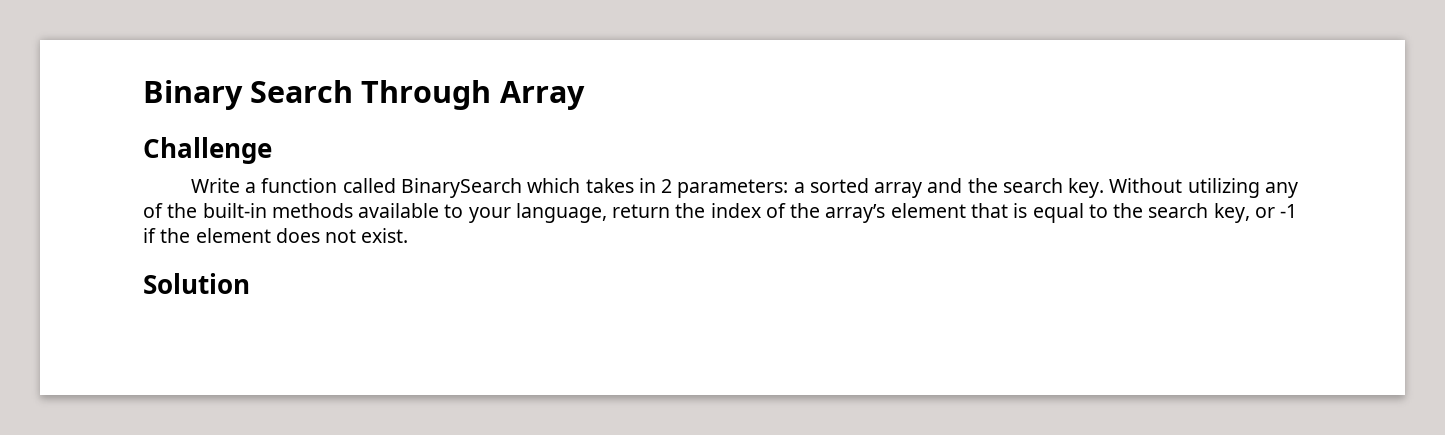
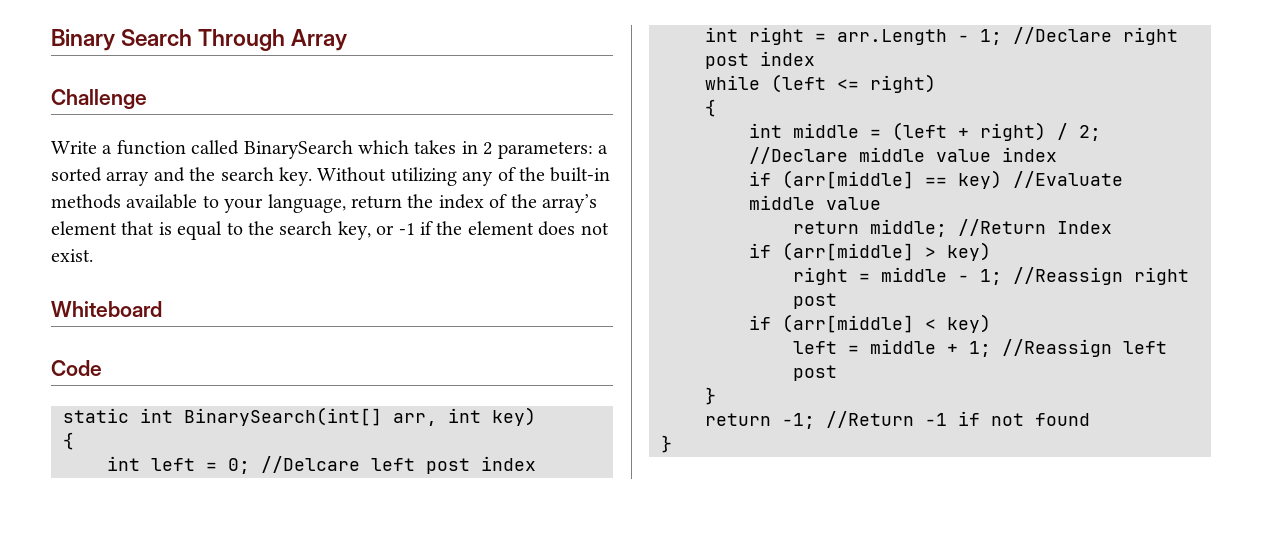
[143,273,250,294] Solution -> [51,301,162,317] [51,360,102,376] [63,407,536,426] [63,432,74,450] [107,456,536,474] [705,27,1178,45] [705,51,815,69] [705,74,936,93] [705,99,716,117] [749,122,1101,141] [749,147,1057,164] [749,170,1123,189] [749,195,881,210] [793,219,1112,237] [749,242,991,261] [793,267,1189,285] [793,293,837,309] [749,314,991,333] [793,339,1167,357] [793,365,837,381] [705,387,716,405] [705,411,1090,429] [661,435,672,453] Whiteboard // Code // static int BinarySearch(int[] arr, int key) // { // int left = 0; //Delcare left post index // int right = arr.Length - 1; //Declare right post index // while (left <= right) // { // int middle = (left + right) / 2; //Declare middle value index // if (arr[middle] == key) //Evaluate middle value // return middle; //Return Index // if (arr[middle] > key) // right = middle - 1; //Reassign right post // if (arr[middle] < key) // left = middle + 1; //Reassign left post // } // return -1; //Return -1 if not found // }

